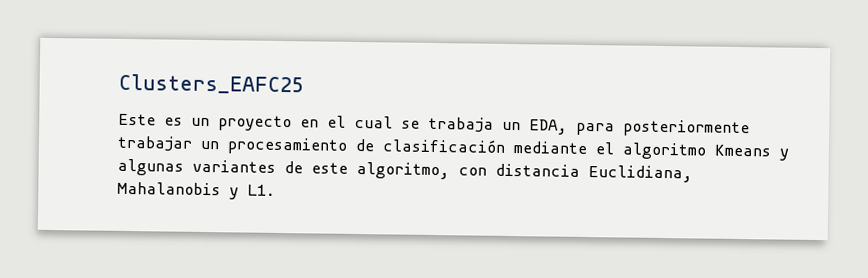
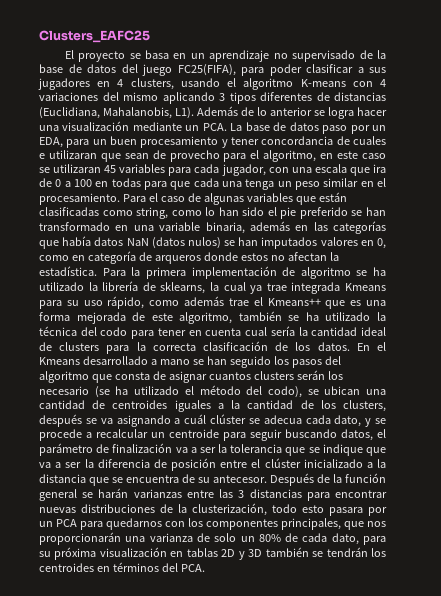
[118,113,750,138] [117,135,789,161] [117,158,693,183] [117,181,276,200] Este es un proyecto en el cual se trabaja un EDA, para posteriormente trabajar un procesamiento de clasificación mediante el algoritmo Kmeans y algunas variantes de este algoritmo, con distancia Euclidiana, Mahalanobis y L1. -> [64,50,387,62] [39,64,386,76] [38,78,386,90] [39,92,386,104] [39,106,387,119] [39,121,386,134] [39,136,386,148] [39,150,387,162] [39,164,386,176] [39,178,386,190] [39,192,347,205] [39,207,386,219] [39,221,386,234] [39,236,387,249] [39,251,339,264] [39,266,386,279] [39,281,386,294] [39,296,386,309] [39,311,386,324] [39,326,386,339] [39,341,386,354] [39,356,341,368] [39,370,343,383] [39,385,386,398] [39,400,387,412] [39,414,386,427] [39,429,386,441] [39,443,387,456] [39,458,387,471] [39,473,386,486] [39,488,387,501] [39,503,387,516] [39,518,386,530] [39,532,387,545] [39,547,386,560] [39,562,205,572] El proyecto se basa en un aprendizaje no supervisado de la base de datos del juego FC25(FIFA), para poder clasificar a sus jugadores en 4 clusters, usando el algoritmo K-means con 4 variaciones del mismo aplicando 3 tipos diferentes de distancias (Euclidiana, Mahalanobis, L1). Además de lo anterior se logra hacer una visualización mediante un PCA. La base de datos paso por un EDA, para un buen procesamiento y tener concordancia de cuales e utilizaran que sean de provecho para el algoritmo, en este caso se utilizaran 45 variables para cada jugador, con una escala que ira de 0 a 100 en todas para que cada una tenga un peso similar en el procesamiento. Para el caso de algunas variables que están clasificadas como string, como lo han sido el pie preferido se han transformado en una variable binaria, además en las categorías que había datos NaN (datos nulos) se han imputados valores en 0, como en categoría de arqueros donde estos no afectan la estadística. Para la primera implementación de algoritmo se ha utilizado la librería de sklearns, la cual ya trae integrada Kmeans para su uso rápido, como además trae el Kmeans++ que es una forma mejorada de este algoritmo, también se ha utilizado la técnica del codo para tener en cuenta cual sería la cantidad ideal de clusters para la correcta clasificación de los datos. En el Kmeans desarrollado a mano se han seguido los pasos del algoritmo que consta de asignar cuantos clusters serán los necesario (se ha utilizado el método del codo), se ubican una cantidad de centroides iguales a la cantidad de los clusters, después se va asignando a cuál clúster se adecua cada dato, y se procede a recalcular un centroide para seguir buscando datos, el parámetro de finalización va a ser la tolerancia que se indique que va a ser la diferencia de posición entre el clúster inicializado a la distancia que se encuentra de su antecesor. Después de la función general se harán varianzas entre las 3 distancias para encontrar nuevas distribuciones de la clusterización, todo esto pasara por un PCA para quedarnos con los componentes principales, que nos proporcionarán una varianza de solo un 80% de cada dato, para su próxima visualización en tablas 2D y 3D también se tendrán los centroides en términos del PCA.

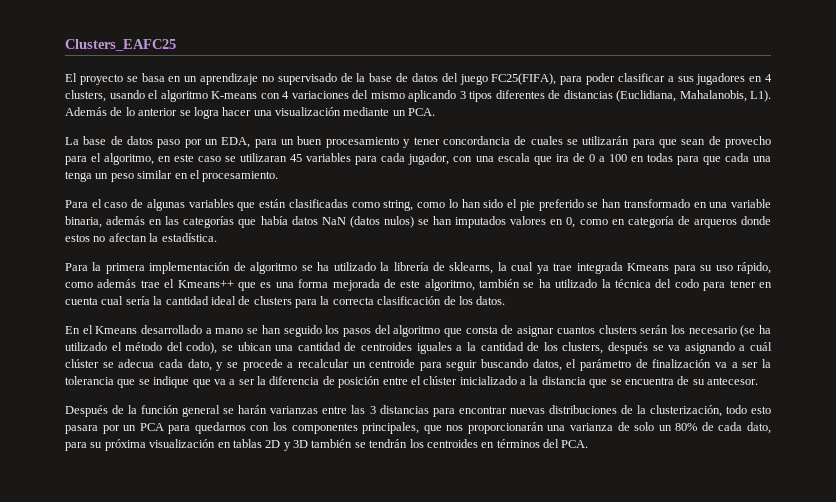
(227, 127) none -> (436, 112) //
[39,150,97,159] e utilizaran -> [566,136,655,148] se utilizarán para
(120, 199) none -> (279, 176) //
(97, 271) none -> (217, 237) //
(350, 346) none -> (506, 300) //
(267, 479) none -> (758, 381) //

